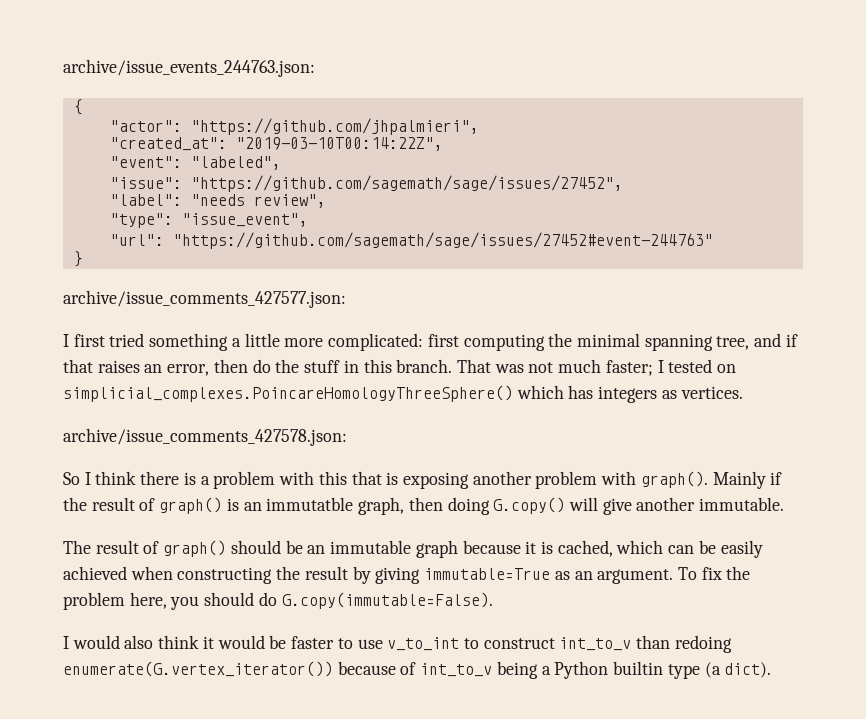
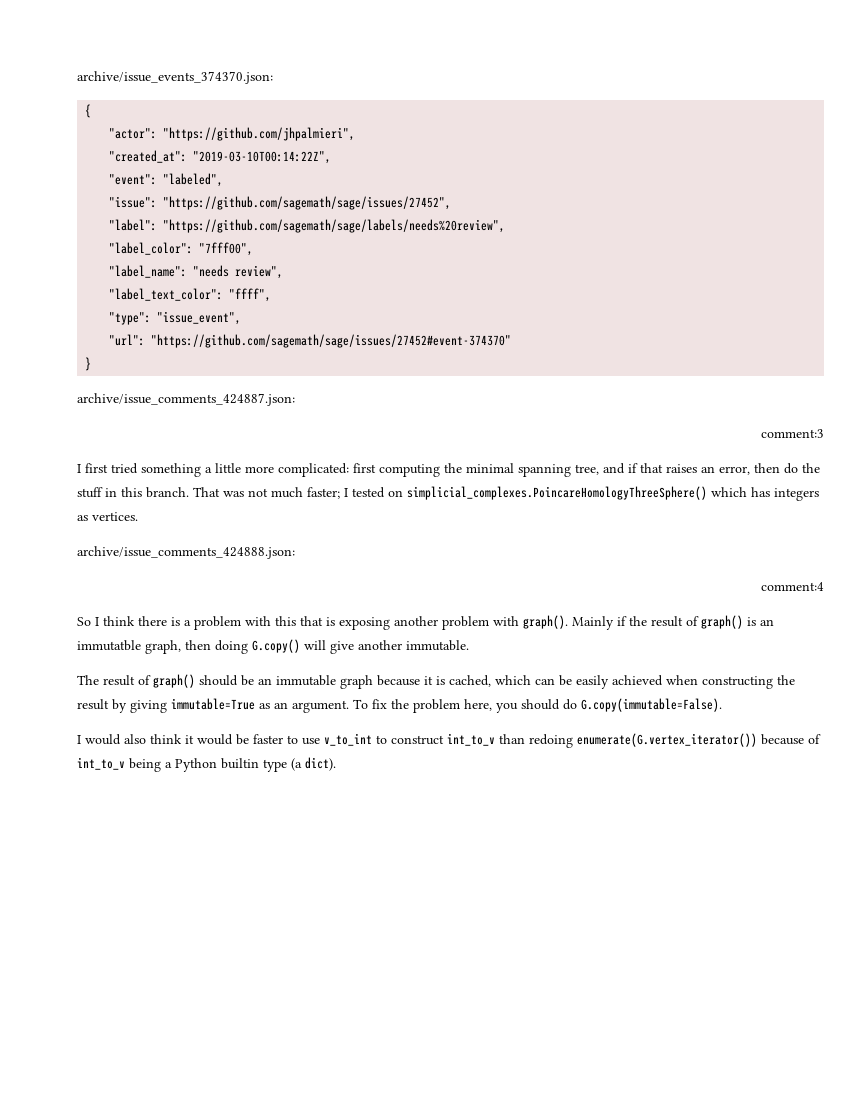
[63,59,315,77] archive/issue_events_244763.json: -> [77,71,273,84] archive/issue_events_374370.json:
(182, 200) none -> [163,219,506,233] [109,242,254,256] [109,265,188,278] "https://github.com/sagemath/sage/labels/needs%20review", // "label_color": "7fff00", // "label_name":
(326, 201) none -> [109,288,272,302] // "label_text_color": "ffff",
[172,232,713,249] "https://github.com/sagemath/sage/issues/27452#event-244763" -> [151,334,512,348] "https://github.com/sagemath/sage/issues/27452#event-374370"
[63,290,346,308] archive/issue_comments_427577.json: -> [77,393,295,406] [761,429,824,438] archive/issue_comments_424887.json: // comment:3
[63,428,347,446] archive/issue_comments_427578.json: -> [77,546,295,559] [761,582,824,591] archive/issue_comments_424888.json: // comment:4

